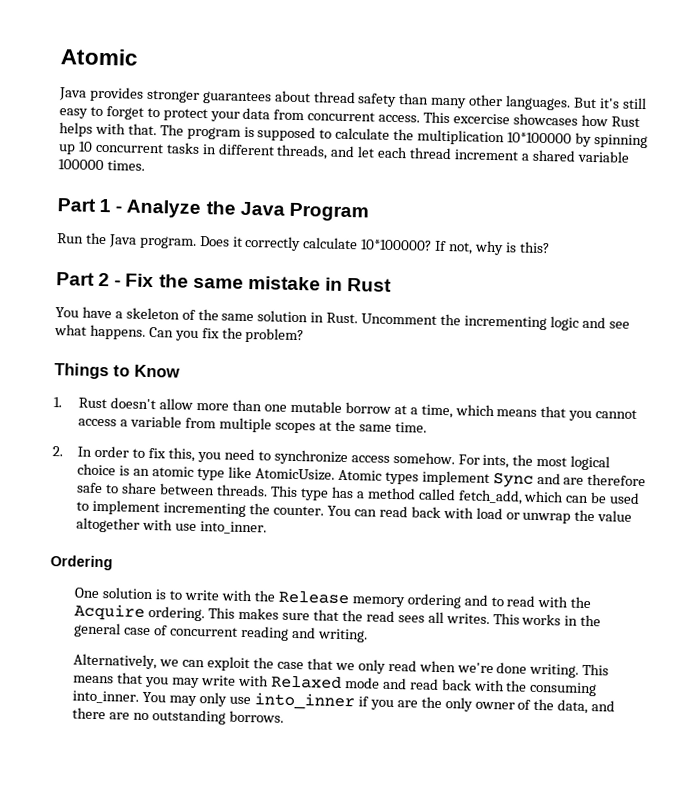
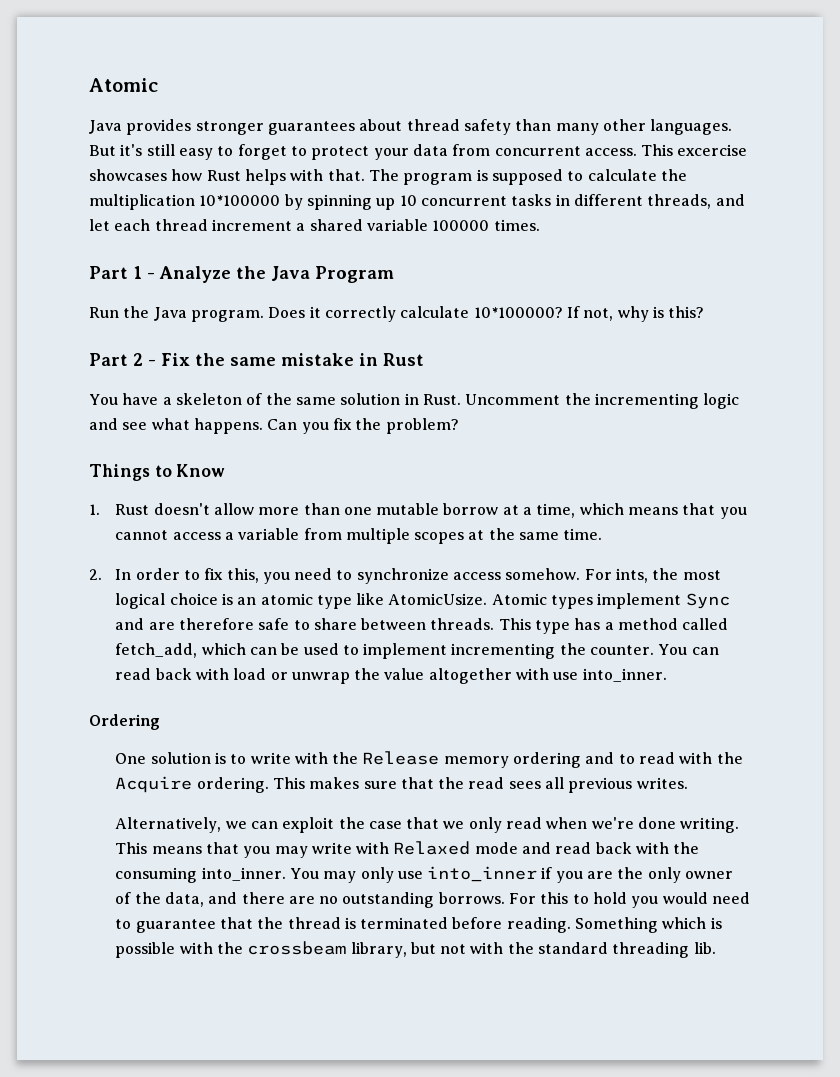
(444, 617) none -> [568,777,633,793] previous
[492,613,602,627] [74,622,368,643] This works in the general case of concurrent reading and writing. -> (688, 783) none
(285, 716) none -> [509,892,751,908] [115,917,722,933] [115,941,716,958] For this to hold you would need to guarantee that the thread is terminated before reading. Something which is possible with the crossbeam library, but not with the standard threading lib.

